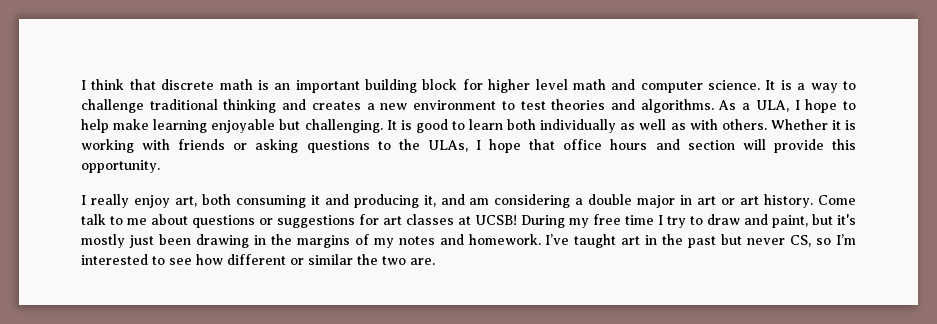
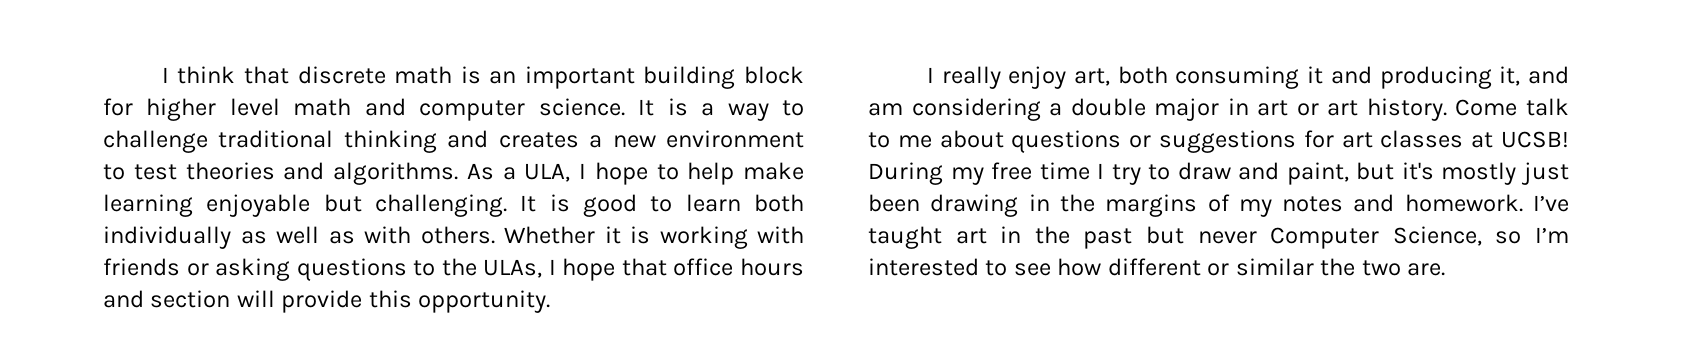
[790,235,812,247] CS, -> [1270,226,1482,249] Computer Science,

